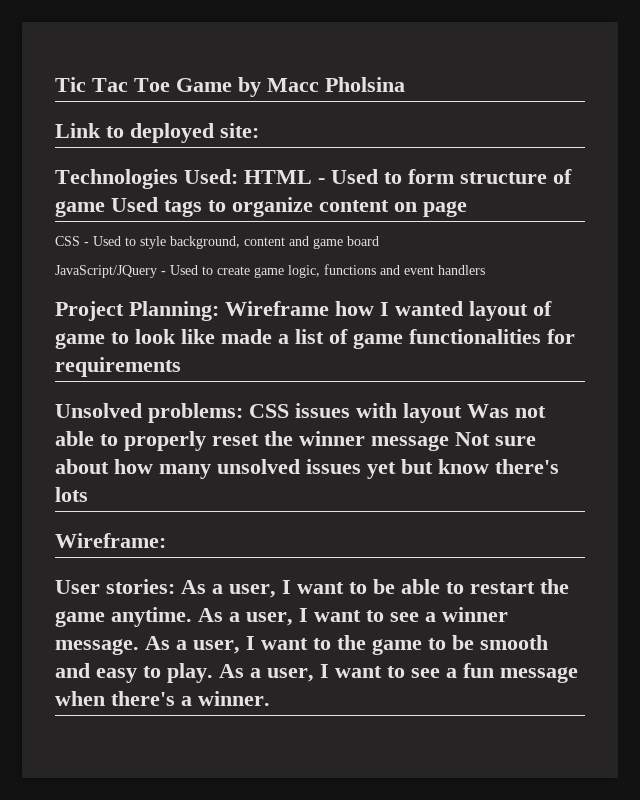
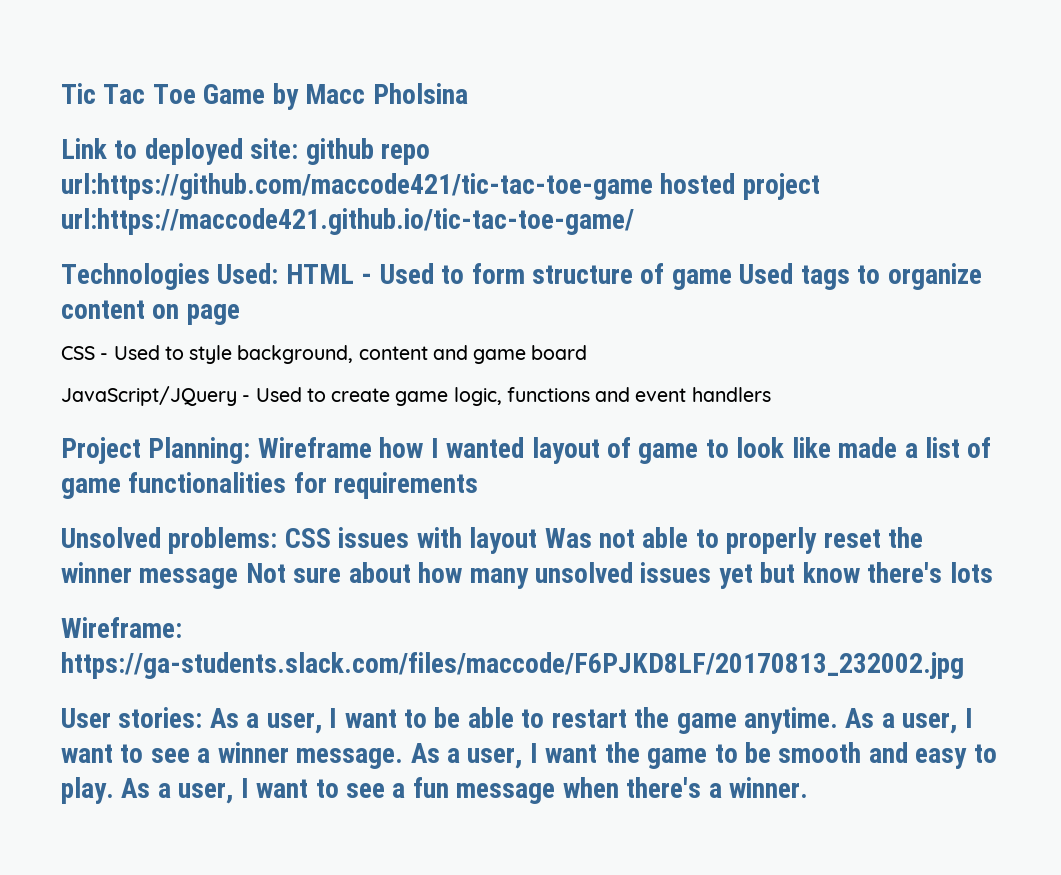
(259, 130) none -> [305,138,431,165] [61,173,820,200] [61,208,634,235] github repo url:https://github.com/maccode421/tic-tac-toe-game hosted project url:https://maccode421.github.io/tic-tac-toe-game/
(166, 540) none -> [61,652,964,679] https://ga-students.slack.com/files/maccode/F6PJKD8LF/20170813_232002.jpg
[313,638,331,650] to -> (598, 753) none

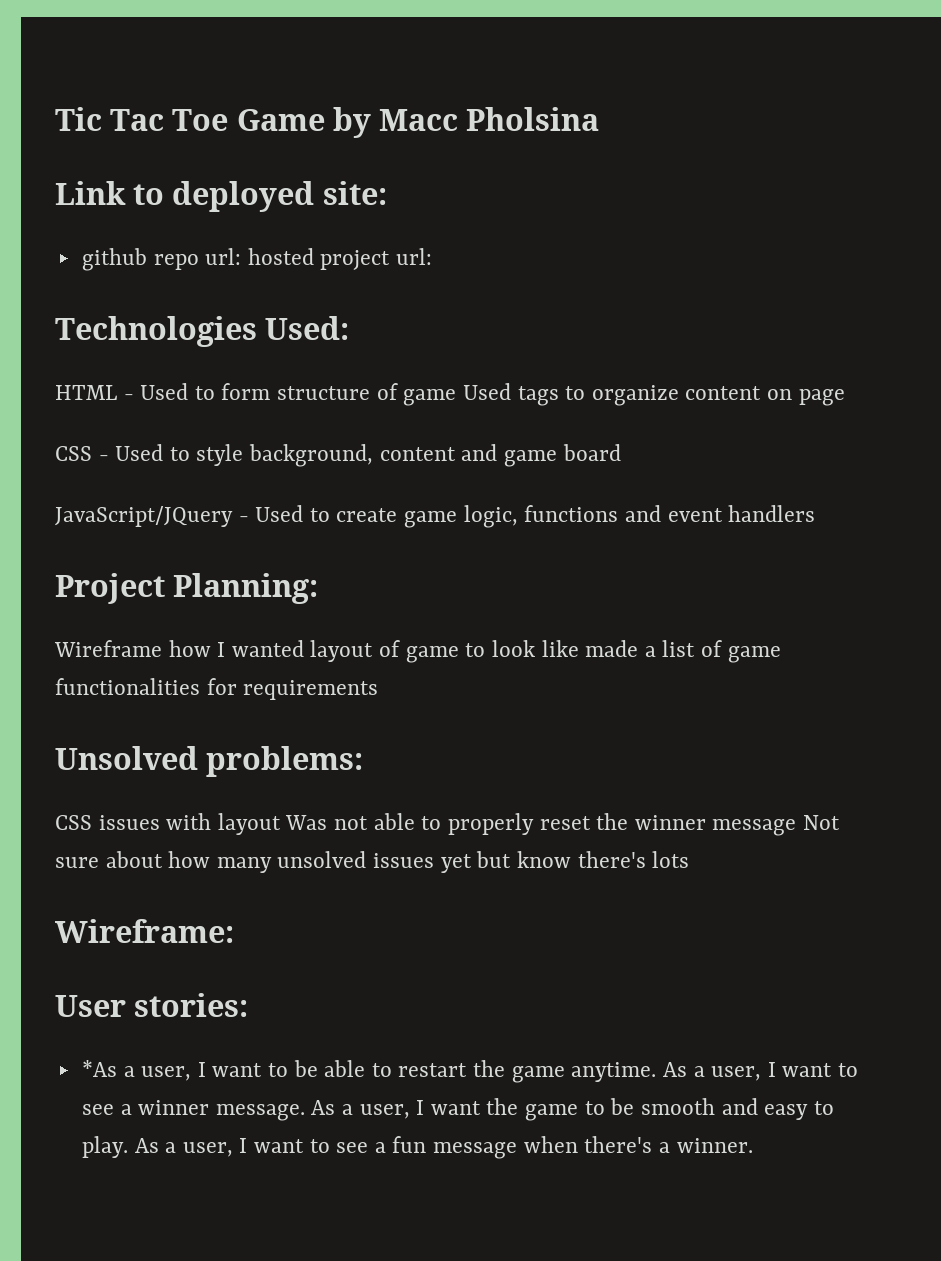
(299, 148) none -> (387, 193) //
[61,173,653,200] url:https://github.com/maccode421/tic-tac-toe-game -> [205,248,242,265] url:
[61,208,634,235] url:https://maccode421.github.io/tic-tac-toe-game/ -> [396,248,433,265] url:
(279, 273) none -> (350, 328) //
(251, 450) none -> (319, 588) //
(278, 540) none -> (364, 761) //
[61,652,964,679] https://ga-students.slack.com/files/maccode/F6PJKD8LF/20170813_232002.jpg -> (234, 931) none
[209,708,239,728] As -> [81,1060,117,1077] // *As

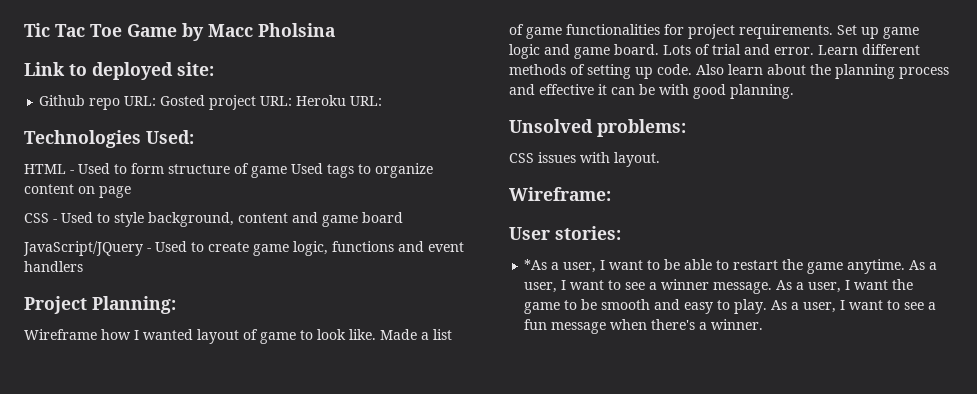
[81,248,433,271] github repo url: hosted project url: -> [39,95,383,110] Github repo URL: Gosted project URL: Heroku URL:
[541,640,639,657] like made -> [349,329,417,340] like. Made
[243,680,379,700] requirements -> [688,24,919,39] [509,44,920,59] [509,64,949,79] [509,84,794,99] project requirements. Set up game logic and game board. Lots of trial and error. Learn different methods of setting up code. Also learn about the planning process and effective it can be with good planning.
[217,813,840,836] [55,851,690,873] layout Was not able to properly reset the winner message Not sure about how many unsolved issues yet but know there's lots -> [614,152,660,167] layout.

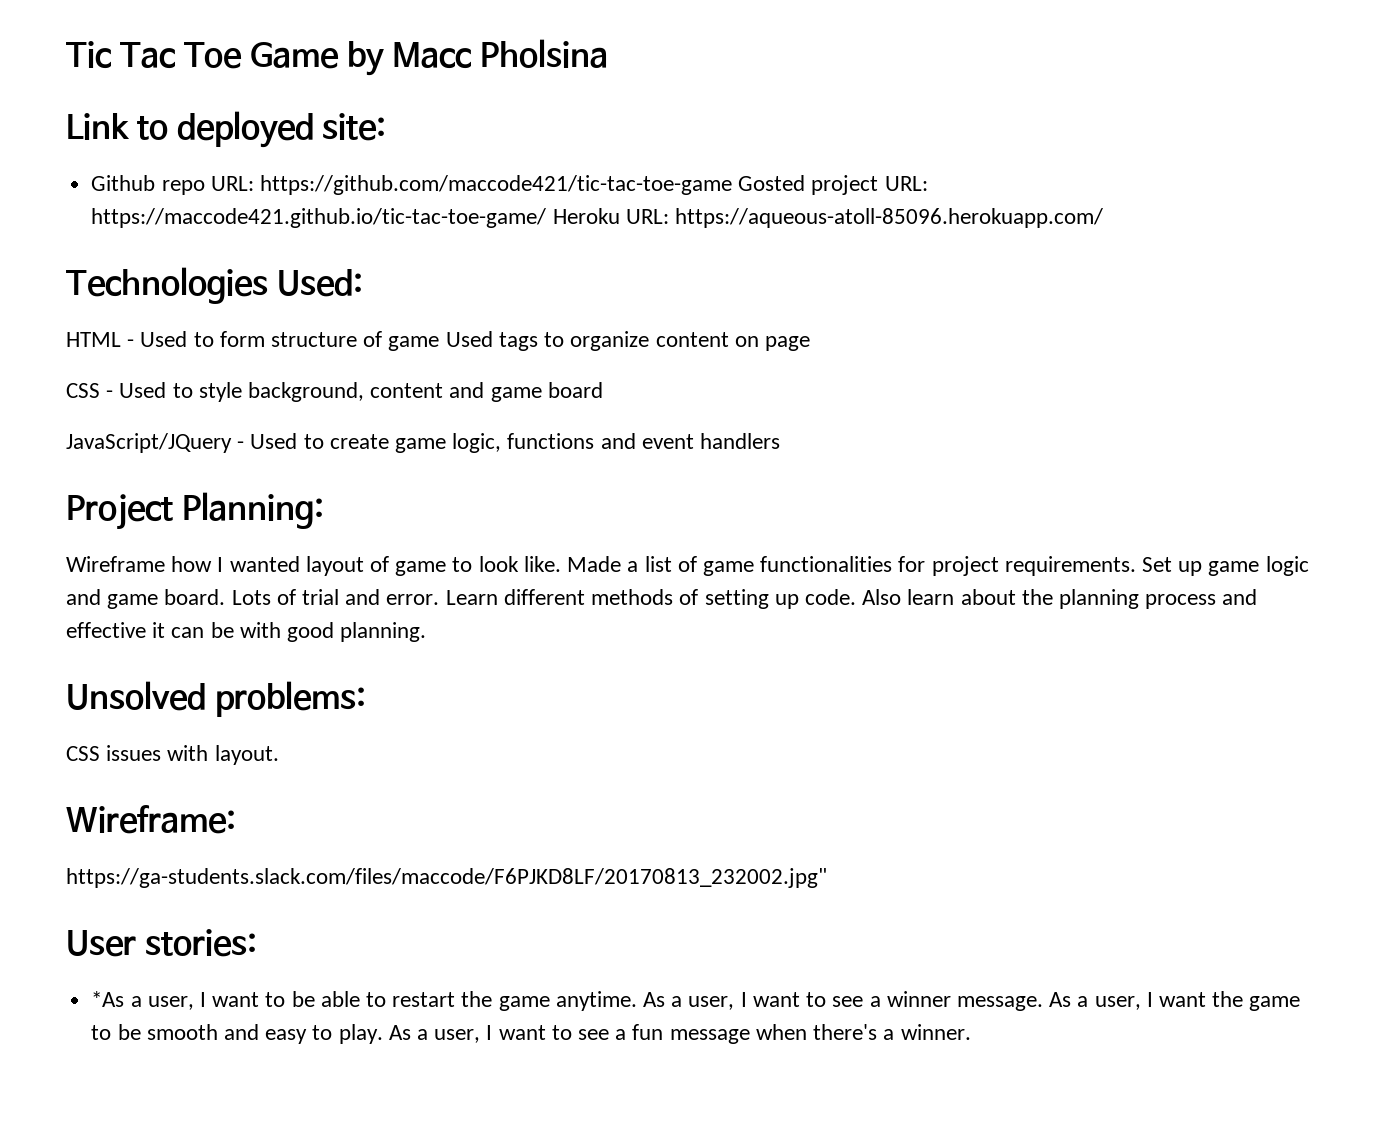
(157, 101) none -> [259,175,732,195] https://github.com/maccode421/tic-tac-toe-game
(293, 101) none -> [91,208,547,228] https://maccode421.github.io/tic-tac-toe-game/
(383, 101) none -> [674,208,1103,228] https://aqueous-atoll-85096.herokuapp.com/
(611, 194) none -> [66,868,827,888] // https://ga-students.slack.com/files/maccode/F6PJKD8LF/20170813_232002.jpg"

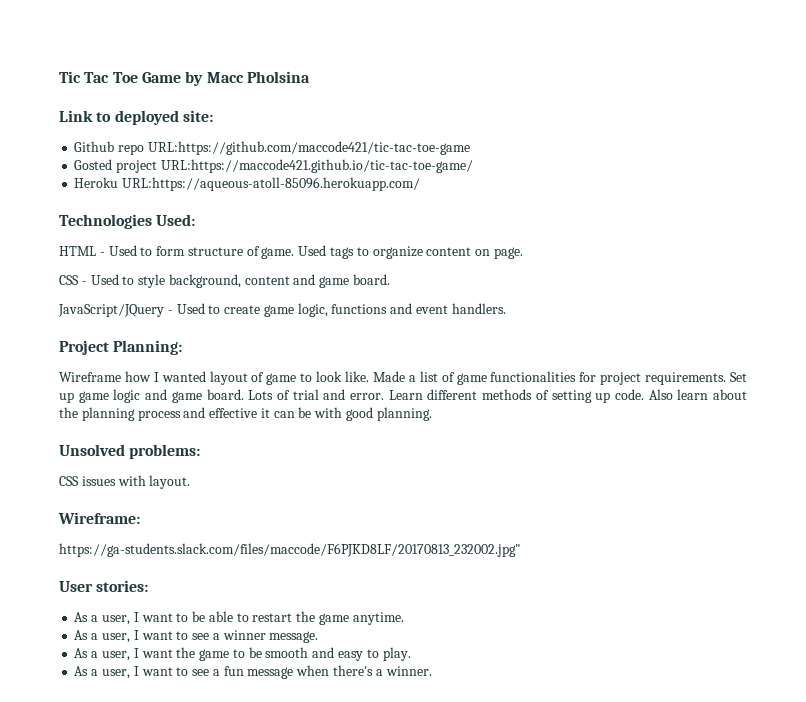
[210,175,928,195] [91,208,1103,228] URL: https://github.com/maccode421/tic-tac-toe-game Gosted project URL: https://maccode421.github.io/tic-tac-toe-game/ Heroku URL: https://aqueous-atoll-85096.herokuapp.com/ -> [147,141,470,155] [74,159,473,173] [74,177,421,191] URL:https://github.com/maccode421/tic-tac-toe-game // Gosted project URL:https://maccode421.github.io/tic-tac-toe-game/ // Heroku URL:https://aqueous-atoll-85096.herokuapp.com/
[388,336,440,351] game -> [261,247,295,259] game.
[764,336,810,351] page -> [493,247,523,259] page.
[547,382,603,398] board -> [353,274,391,285] board.
[700,433,781,449] handlers -> [451,303,506,314] handlers.
[91,991,125,1007] *As -> [74,612,89,622] As
(637, 1001) none -> (404, 618) //
(1043, 1003) none -> (319, 637) //
(383, 1034) none -> (411, 654) //

